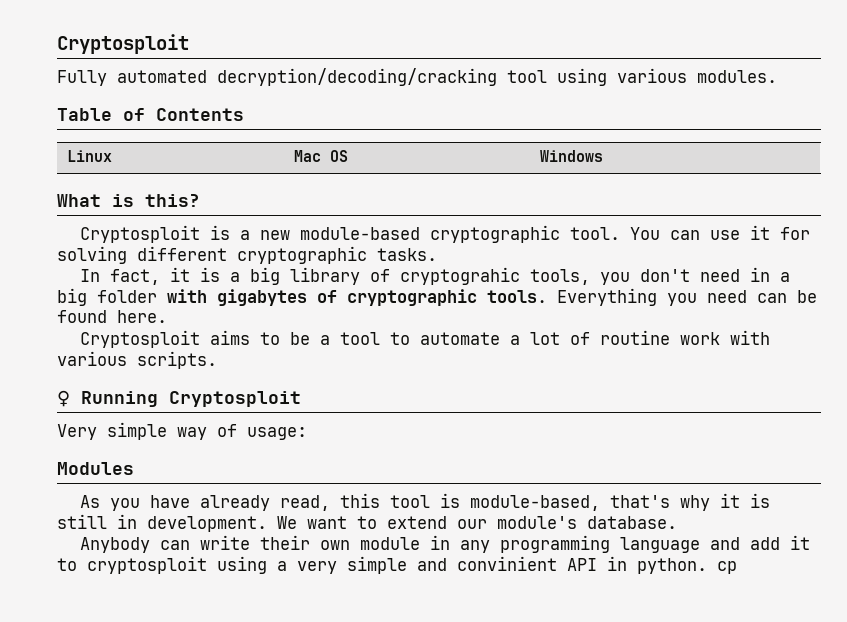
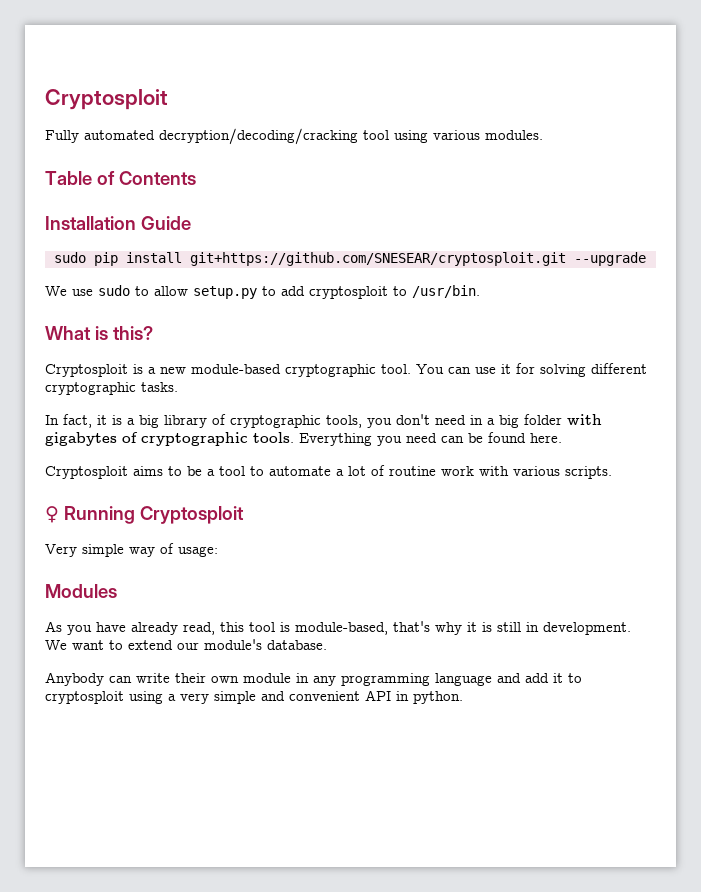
[67,150,113,162] [294,150,349,162] [540,150,604,162] // Linux | Mac OS | Windows -> [45,216,191,230] [53,252,646,266] [45,285,480,299] // Installation Guide // sudo pip install git+https://github.com/SNESEAR/cryptosploit.git --upgrade // We use sudo to allow setup.py to add cryptosploit to /usr/bin.
[400,267,521,285] cryptograhic -> [230,415,321,428] cryptographic
[457,556,557,571] convinient -> [289,691,360,701] convenient
[717,561,737,574] cp -> (463, 697) none

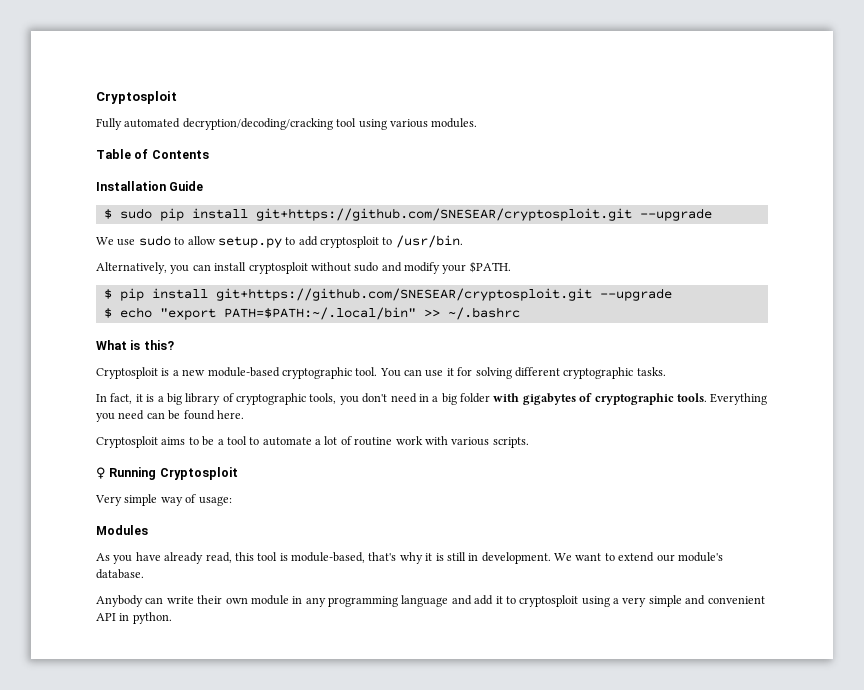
(191, 223) none -> [103,209,112,219] $
(480, 291) none -> [96,261,511,274] [103,288,672,301] [103,307,520,320] // Alternatively, you can install cryptosploit without sudo and modify your $PATH. // $ pip install git+https://github.com/SNESEAR/cryptosploit.git --upgrade // $ echo "export PATH=$PATH:~/.local/bin" >> ~/.bashrc

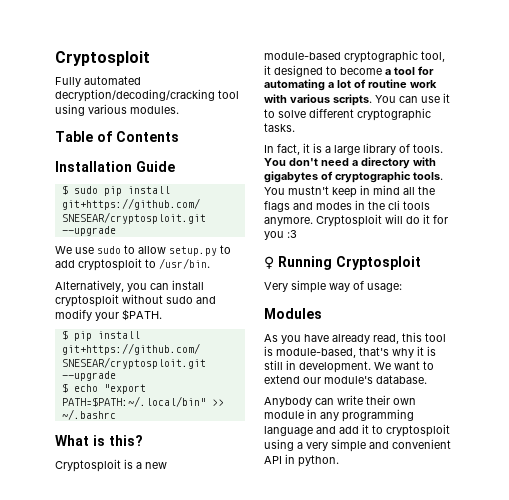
[355,367,378,376] tool. -> [421,51,445,62] [264,65,434,77] [264,79,437,91] [264,94,372,106] tool, it designed to become a tool for automating a lot of routine work with various scripts.
[457,367,512,379] for solving -> [264,109,306,118] to solve
[166,393,182,405] big -> [334,145,360,155] large
[236,393,490,405] cryptographic tools, you don't need in a big folder -> [413,144,443,153] [264,157,410,169] tools. You don't need a directory
[710,393,768,405] [96,410,244,422] [96,436,529,448] Everything you need can be found here. // Cryptosploit aims to be a tool to automate a lot of routine work with various scripts. -> [264,185,435,198] [264,200,430,212] [264,214,448,227] [264,230,297,240] You mustn't keep in mind all the flags and modes in the cli tools anymore. Cryptosploit will do it for you :З

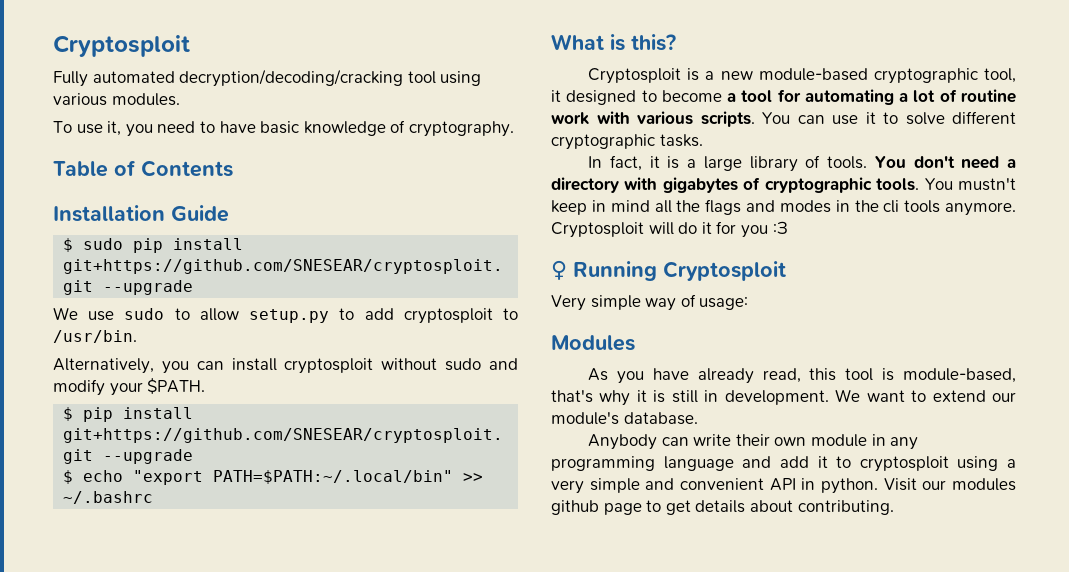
(179, 110) none -> [53,120,514,137] // To use it, you need to have basic knowledge of cryptography.
(339, 461) none -> [883,478,1016,491] [551,500,894,515] Visit our modules github page to get details about contributing.

